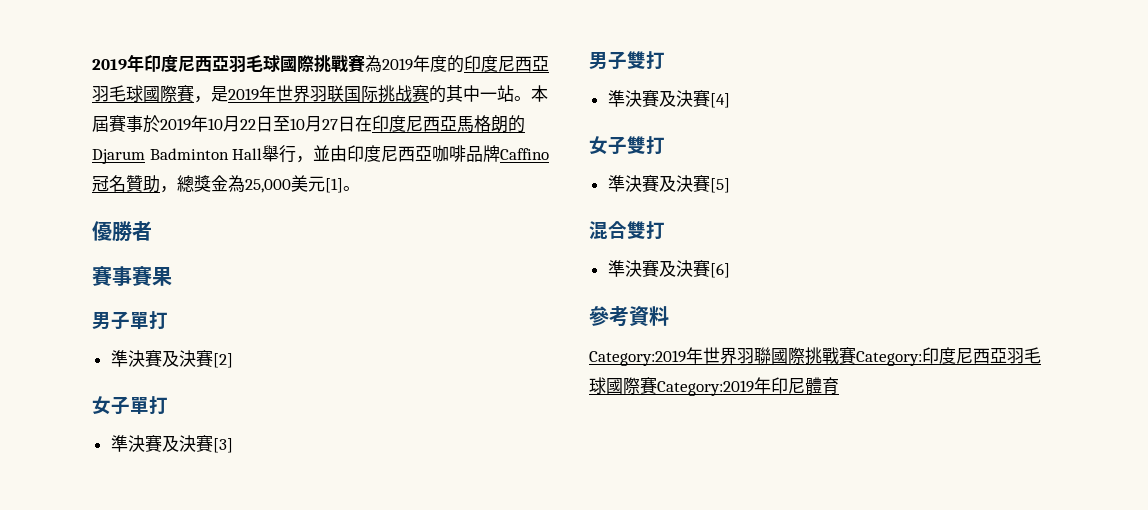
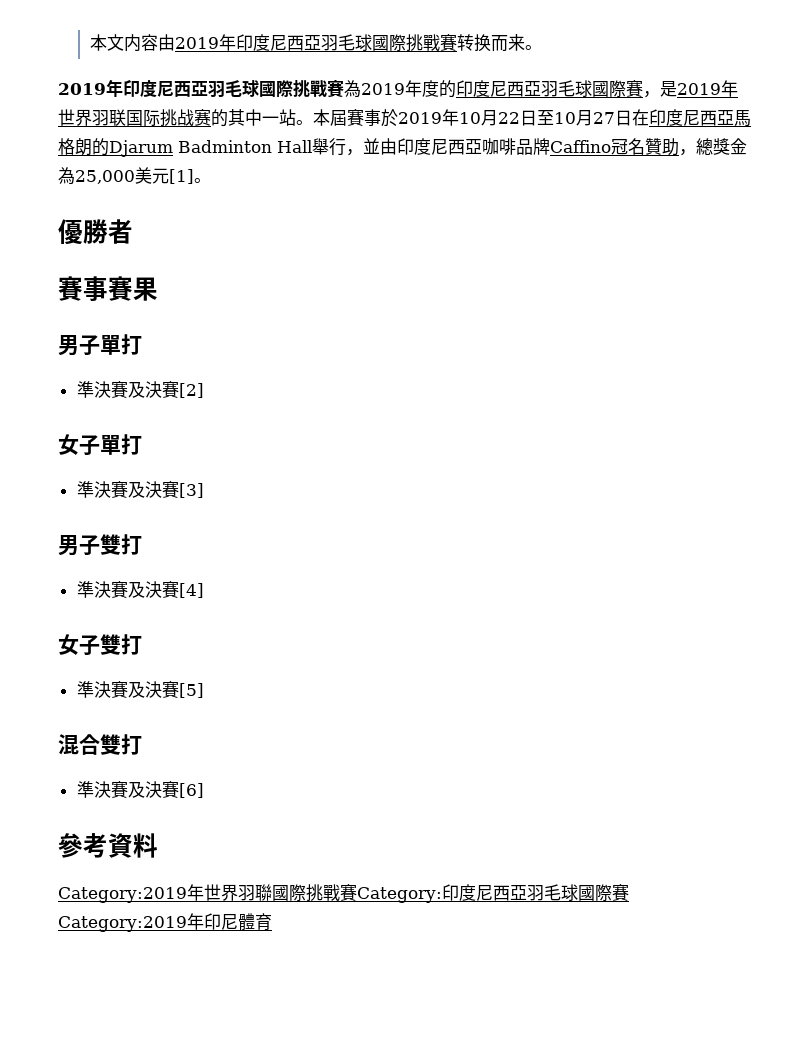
(92, 64) none -> [89,34,542,52] 本文内容由2019年印度尼西亞羽毛球國際挑戰賽转换而来。 //

